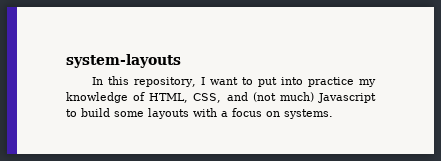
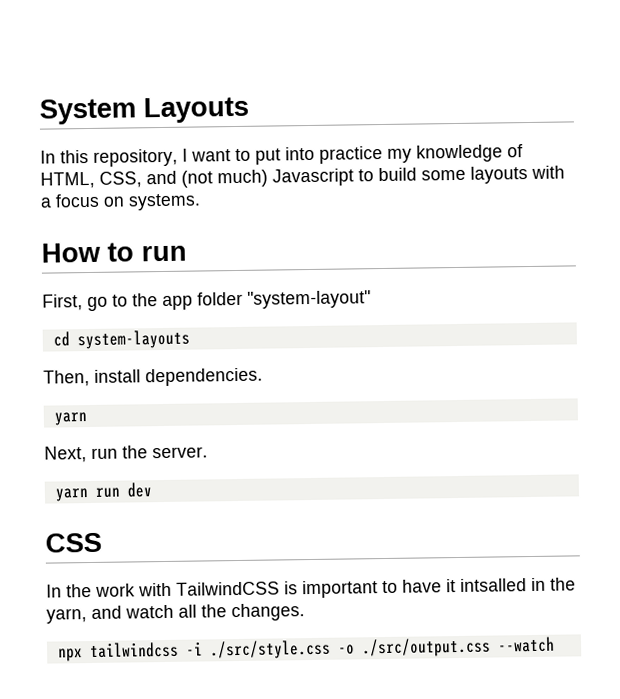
[66,54,181,68] system-layouts -> [39,96,249,125] System Layouts
(333, 114) none -> [41,242,187,263] [42,290,371,312] [52,329,190,350] [43,367,263,387] [53,412,88,426] [44,445,208,463] [54,482,152,502] [45,532,102,553] [46,577,576,599] [46,603,305,624] [57,636,555,662] // How to run // First, go to the app folder "system-layout" // cd system-layouts // Then, install dependencies. // yarn // Next, run the server. // yarn run dev // CSS // In the work with TailwindCSS is important to have it intsalled in the yarn, and watch all the changes. // npx tailwindcss -i ./src/style.css -o ./src/output.css --watch

